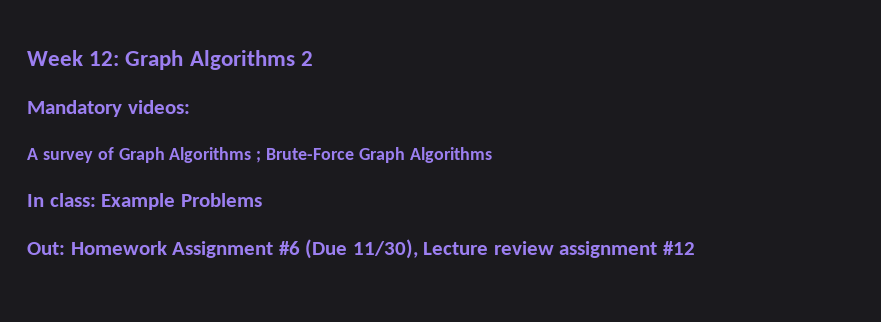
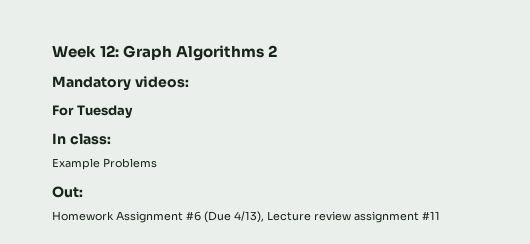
[27,147,492,163] A survey of Graph Algorithms ; Brute-Force Graph Algorithms -> [52,105,133,118] For Tuesday
(96, 200) none -> (111, 139) //
(65, 248) none -> (83, 192) //
[352,239,418,259] 11/30), -> [234,211,264,223] 4/13),
[662,241,695,255] #12 -> [422,211,440,220] #11

